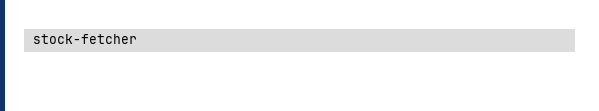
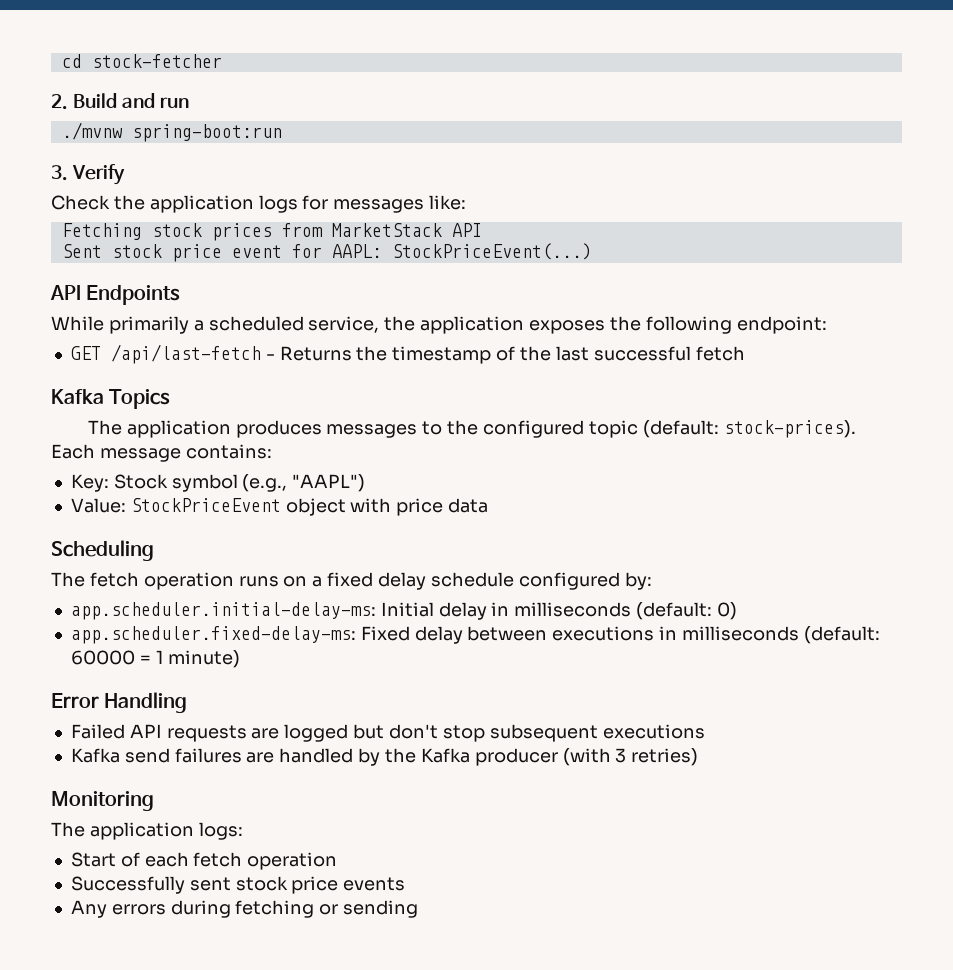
(33, 39) none -> [61,54,82,68] cd
(137, 39) none -> [51,93,190,110] [61,122,282,142] [51,164,126,185] [51,195,467,213] [61,223,482,241] [61,243,592,262] [50,285,181,305] [51,316,827,334] [70,344,745,364] [51,389,171,409] [87,420,856,438] [51,444,272,462] [70,474,366,492] [70,498,489,516] [51,540,154,561] [51,572,652,590] [70,602,737,620] [70,626,880,644] [70,650,241,668] [51,692,188,713] [70,724,705,742] [70,748,699,766] [51,791,154,811] [51,822,243,840] [70,852,338,870] [70,876,406,894] [70,900,419,918] // 2. Build and run // ./mvnw spring-boot:run // 3. Verify // Check the application logs for messages like: // Fetching stock prices from MarketStack API // Sent stock price event for AAPL: StockPriceEvent(...) // API Endpoints // While primarily a scheduled service, the application exposes the following endpoint: // GET /api/last-fetch - Returns the timestamp of the last successful fetch // Kafka Topics // The application produces messages to the configured topic (default: stock-prices). Each message contains: // Key: Stock symbol (e.g., "AAPL") // Value: StockPriceEvent object with price data // Scheduling // The fetch operation runs on a fixed delay schedule configured by: // app.scheduler.initial-delay-ms: Initial delay in milliseconds (default: 0) // app.scheduler.fixed-delay-ms: Fixed delay between executions in milliseconds (default: 60000 = 1 minute) // Error Handling // Failed API requests are logged but don't stop subsequent executions // Kafka send failures are handled by the Kafka producer (with 3 retries) // Monitoring // The application logs: // Start of each fetch operation // Successfully sent stock price events // Any errors during fetching or sending

